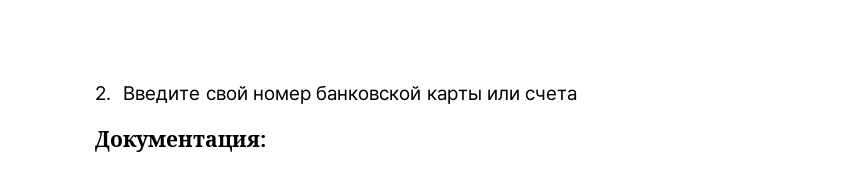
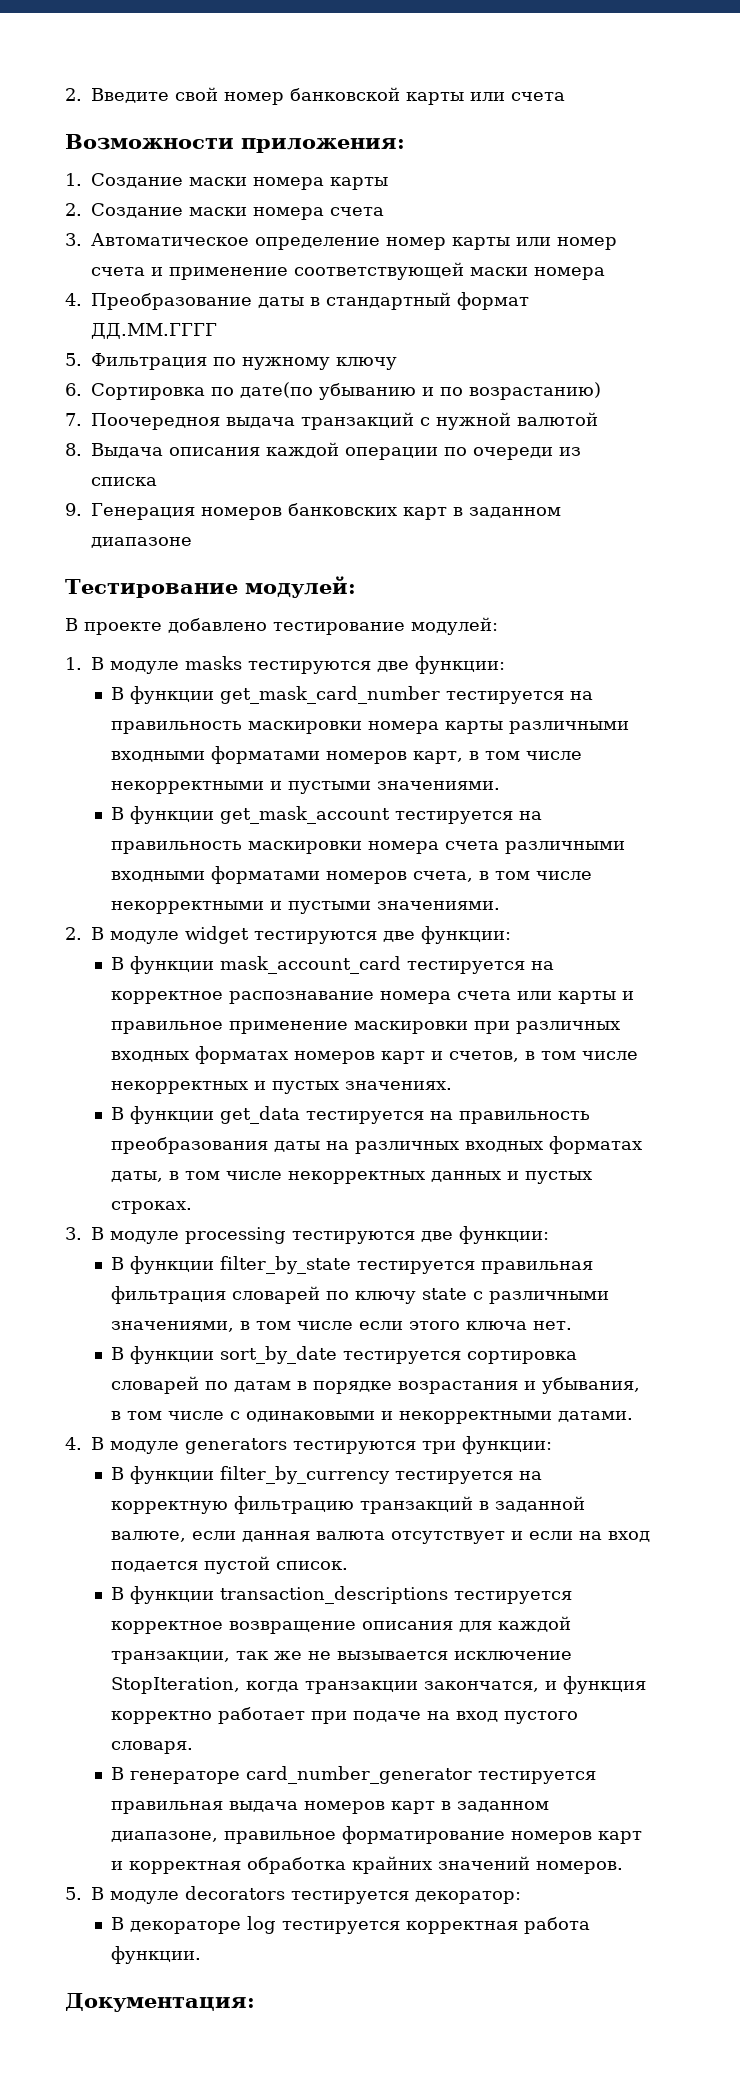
(578, 95) none -> [65,134,405,153] [65,173,389,190] [65,203,385,220] [65,233,618,250] [91,262,606,280] [65,292,530,310] [91,323,218,339] [65,353,398,370] [65,382,602,400] [65,412,599,430] [65,442,582,460] [91,477,158,486] [65,503,562,520] [91,537,193,548] [65,576,356,598] [65,617,498,635] [65,656,506,674] [110,686,593,704] [110,721,629,734] [110,746,582,764] [110,781,500,794] [110,806,542,824] [110,841,625,854] [110,866,592,884] [110,901,500,914] [65,926,512,944] [110,956,554,974] [110,991,634,1004] [110,1021,620,1034] [110,1046,638,1064] [110,1081,452,1094] [110,1106,590,1124] [110,1136,642,1154] [110,1171,592,1184] [110,1201,192,1214] [65,1226,550,1244] [110,1256,593,1274] [110,1286,609,1304] [110,1321,572,1332] [110,1346,577,1364] [110,1376,640,1394] [110,1411,633,1424] [65,1436,553,1454] [110,1466,542,1484] [110,1496,585,1514] [110,1531,650,1544] [110,1556,348,1574] [110,1586,572,1604] [110,1616,571,1634] [110,1651,572,1664] [110,1676,646,1694] [110,1707,578,1724] [110,1741,193,1754] [110,1766,596,1784] [110,1801,549,1814] [110,1826,642,1844] [110,1856,623,1874] [65,1886,522,1904] [110,1916,590,1934] [110,1946,201,1964] // Возможности приложения: // 1. Создание маски номера карты // 2. Создание маски номера счета // 3. Автоматическое определение номер карты или номер счета и применение соответствующей маски номера // 4. Преобразование даты в стандартный формат ДД.ММ.ГГГГ // 5. Фильтрация по нужному ключу // 6. Сортировка по дате(по убыванию и по возрастанию) // 7. Поочередноя выдача транзакций с нужной валютой // 8. Выдача описания каждой операции по очереди из списка // 9. Генерация номеров банковских карт в заданном диапазоне // Тестирование модулей: // В проекте добавлено тестирование модулей: // 1. В модуле masks тестируются две функции: // В функции get_mask_card_number тестируется на правильность маскировки номера карты различными входными форматами номеров карт, в том числе некорректными и пустыми значениями. // В функции get_mask_account тестируется на правильность маскировки номера счета различными входными форматами номеров счета, в том числе некорректными и пустыми значениями. // 2. В модуле widget тестируются две функции: // В функции mask_account_card тестируется на корректное распознавание номера счета или карты и правильное применение маскировки при различных входных форматах номеров карт и счетов, в том числе некорректных и пустых значениях. // В функции get_data тестируется на правильность преобразования даты на различных входных форматах даты, в том числе некорректных данных и пустых строках. // 3. В модуле processing тестируются две функции: // В функции filter_by_state тестируется правильная фильтрация словарей по ключу state с различными значениями, в том числе если этого ключа нет. // В функции sort_by_date тестируется сортировка словарей по датам в порядке возрастания и убывания, в том числе с одинаковыми и некорректными датами. // 4. В модуле generators тестируются три функции: // В функции filter_by_currency тестируется на корректную фильтрацию транзакций в заданной валюте, если данная валюта отсутствует и если на вход подается пустой список. // В функции transaction_descriptions тестируется корректное возвращение описания для каждой транзакции, так же не вызывается исключение StopIteration, когда транзакции закончатся, и функция корректно работает при подаче на вход пустого словаря. // В генераторе card_number_generator тестируется правильная выдача номеров карт в заданном диапазоне, правильное форматирование номеров карт и корректная обработка крайних значений номеров. // 5. В модуле decorators тестируется декоратор: // В декораторе log тестируется корректная работа функции.

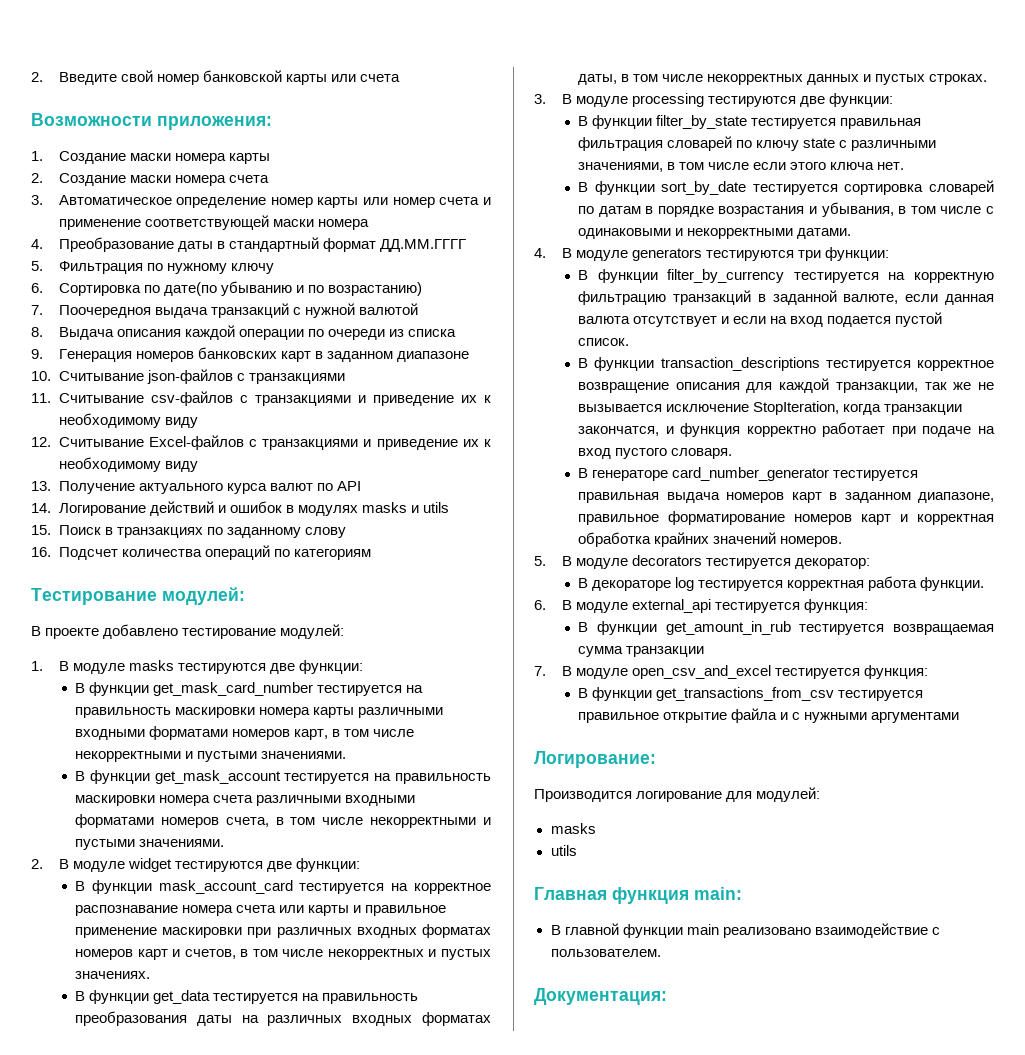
(193, 542) none -> [31,369,345,384] [31,391,491,406] [58,413,198,428] [31,435,491,450] [58,457,198,472] [31,481,361,494] [31,501,449,516] [31,525,346,538] [31,545,371,560] // 10. Считывание json-файлов с транзакциями // 11. Считывание csv-файлов с транзакциями и приведение их к необходимому виду // 12. Считывание Excel-файлов с транзакциями и приведение их к необходимому виду // 13. Получение актуального курса валют по API // 14. Логирование действий и ошибок в модулях masks и utils // 15. Поиск в транзакциях по заданному слову // 16. Подсчет количества операций по категориям
(201, 1955) none -> [534,599,868,613] [578,621,994,635] [578,646,705,657] [534,665,928,679] [578,687,924,701] [578,708,960,723] [534,751,656,768] [534,787,821,802] [550,823,596,834] [550,845,577,856] [534,887,742,904] [550,923,940,938] [550,949,661,957] // 6. В модуле external_api тестируется функция: // В функции get_amount_in_rub тестируется возвращаемая сумма транзакции // 7. В модуле open_csv_and_excel тестируется функция: // В функции get_transactions_from_csv тестируется правильное открытие файла и с нужными аргументами // Логирование: // Производится логирование для модулей: // masks // utils // Главная функция main: // В главной функции main реализовано взаимодействие с пользователем.

